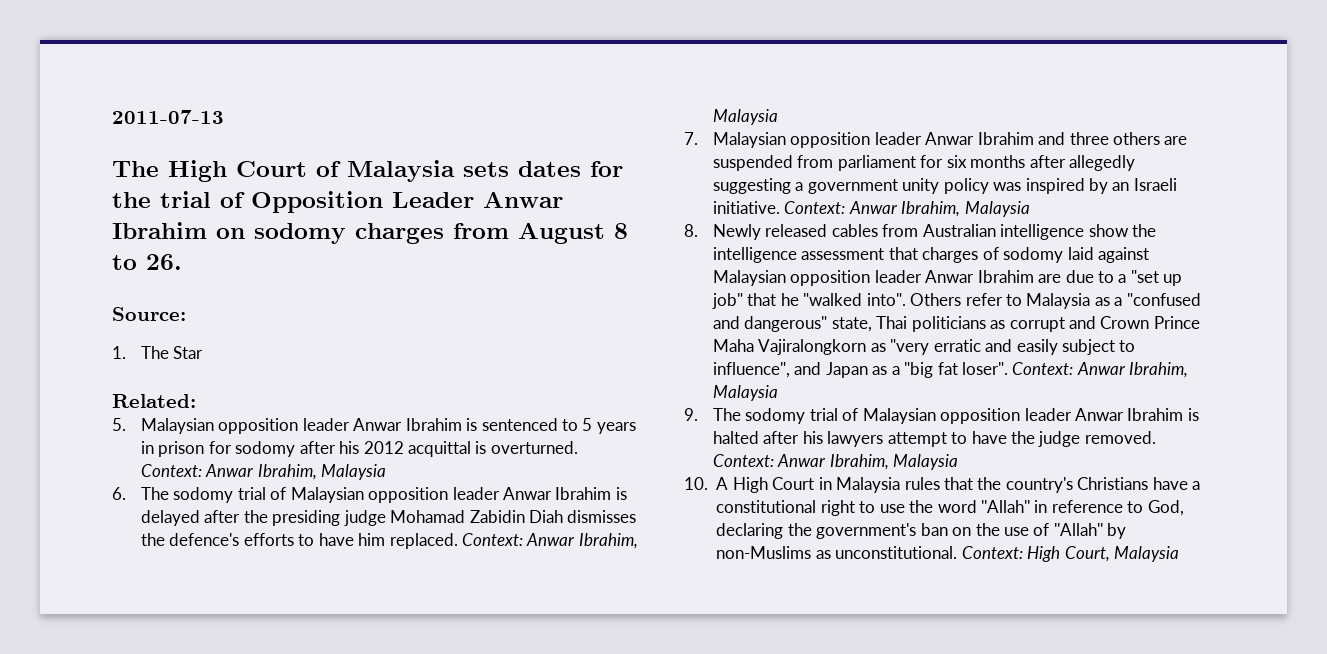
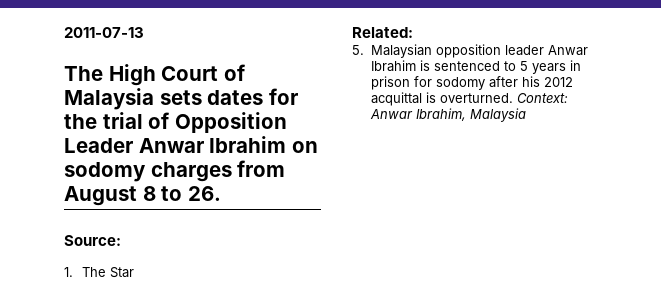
[112,487,627,503] [140,510,637,526] [140,533,638,549] [712,109,778,125] [684,132,1188,148] [712,155,1135,171] [712,178,1177,194] [712,201,1030,217] [684,224,1156,240] [712,247,1149,263] [712,270,1183,286] [711,293,1201,309] [712,316,1200,332] [712,339,1136,355] [712,362,1189,378] [712,385,778,401] [684,408,1199,424] [712,431,1156,447] [712,454,959,470] [684,477,1201,493] [716,500,1184,516] [716,523,1127,539] [716,546,1179,562] // 6. The sodomy trial of Malaysian opposition leader Anwar Ibrahim is delayed after the presiding judge Mohamad Zabidin Diah dismisses the defence's efforts to have him replaced. Context: Anwar Ibrahim, Malaysia // 7. Malaysian opposition leader Anwar Ibrahim and three others are suspended from parliament for six months after allegedly suggesting a government unity policy was inspired by an Israeli initiative. Context: Anwar Ibrahim, Malaysia // 8. Newly released cables from Australian intelligence show the intelligence assessment that charges of sodomy laid against Malaysian opposition leader Anwar Ibrahim are due to a "set up job" that he "walked into". Others refer to Malaysia as a "confused and dangerous" state, Thai politicians as corrupt and Crown Prince Maha Vajiralongkorn as "very erratic and easily subject to influence", and Japan as a "big fat loser". Context: Anwar Ibrahim, Malaysia // 9. The sodomy trial of Malaysian opposition leader Anwar Ibrahim is halted after his lawyers attempt to have the judge removed. Context: Anwar Ibrahim, Malaysia // 10. A High Court in Malaysia rules that the country's Christians have a constitutional right to use the word ''Allah'' in reference to God, declaring the government's ban on the use of ''Allah'' by non-Muslims as unconstitutional. Context: High Court, Malaysia -> (526, 115) none

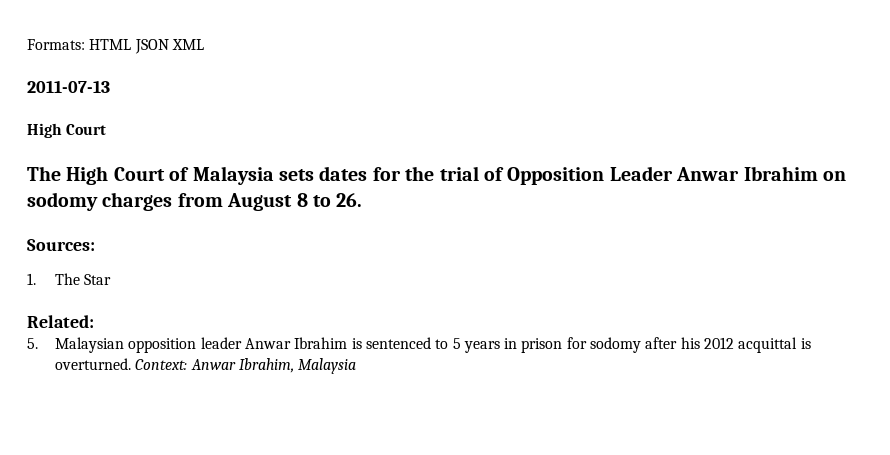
(64, 32) none -> [27,39,204,54] Formats: HTML JSON XML //
(144, 32) none -> [27,123,107,138] // High Court
[64,235,121,246] Source: -> [27,239,95,251] Sources:

